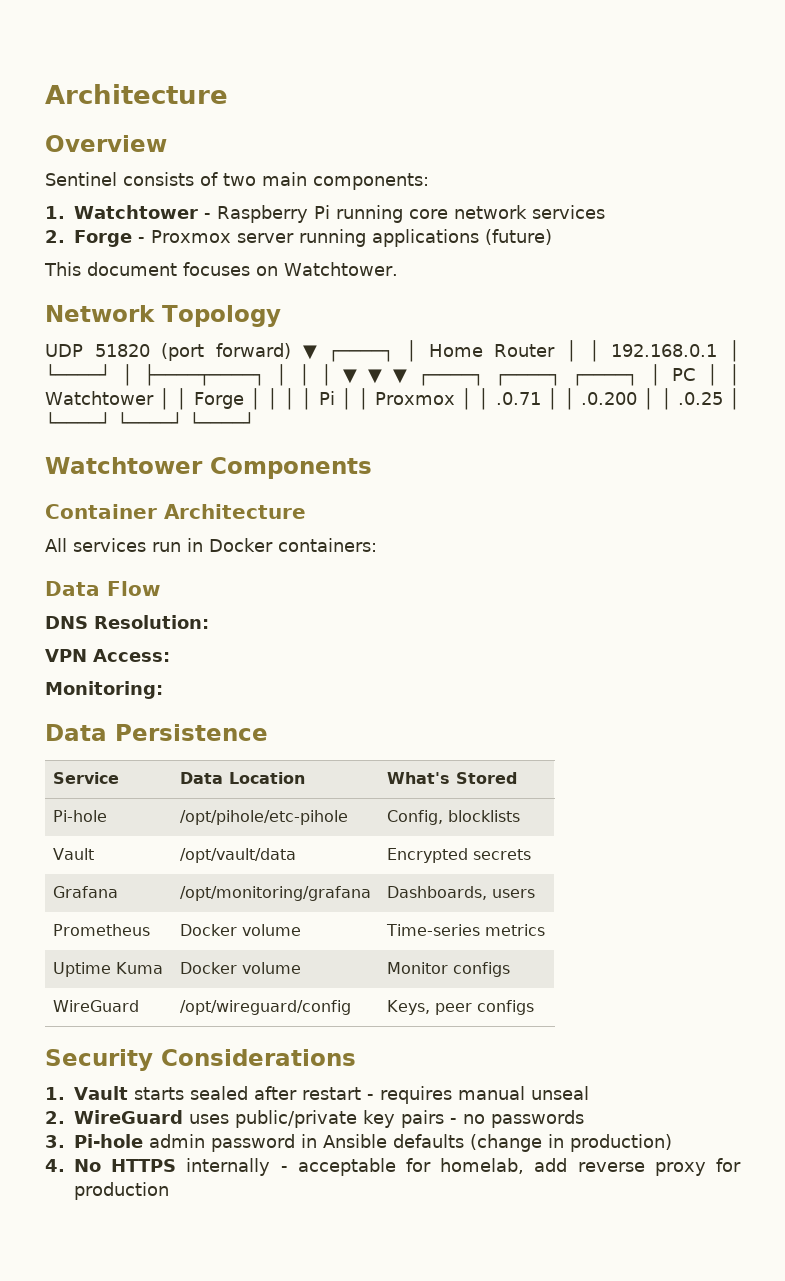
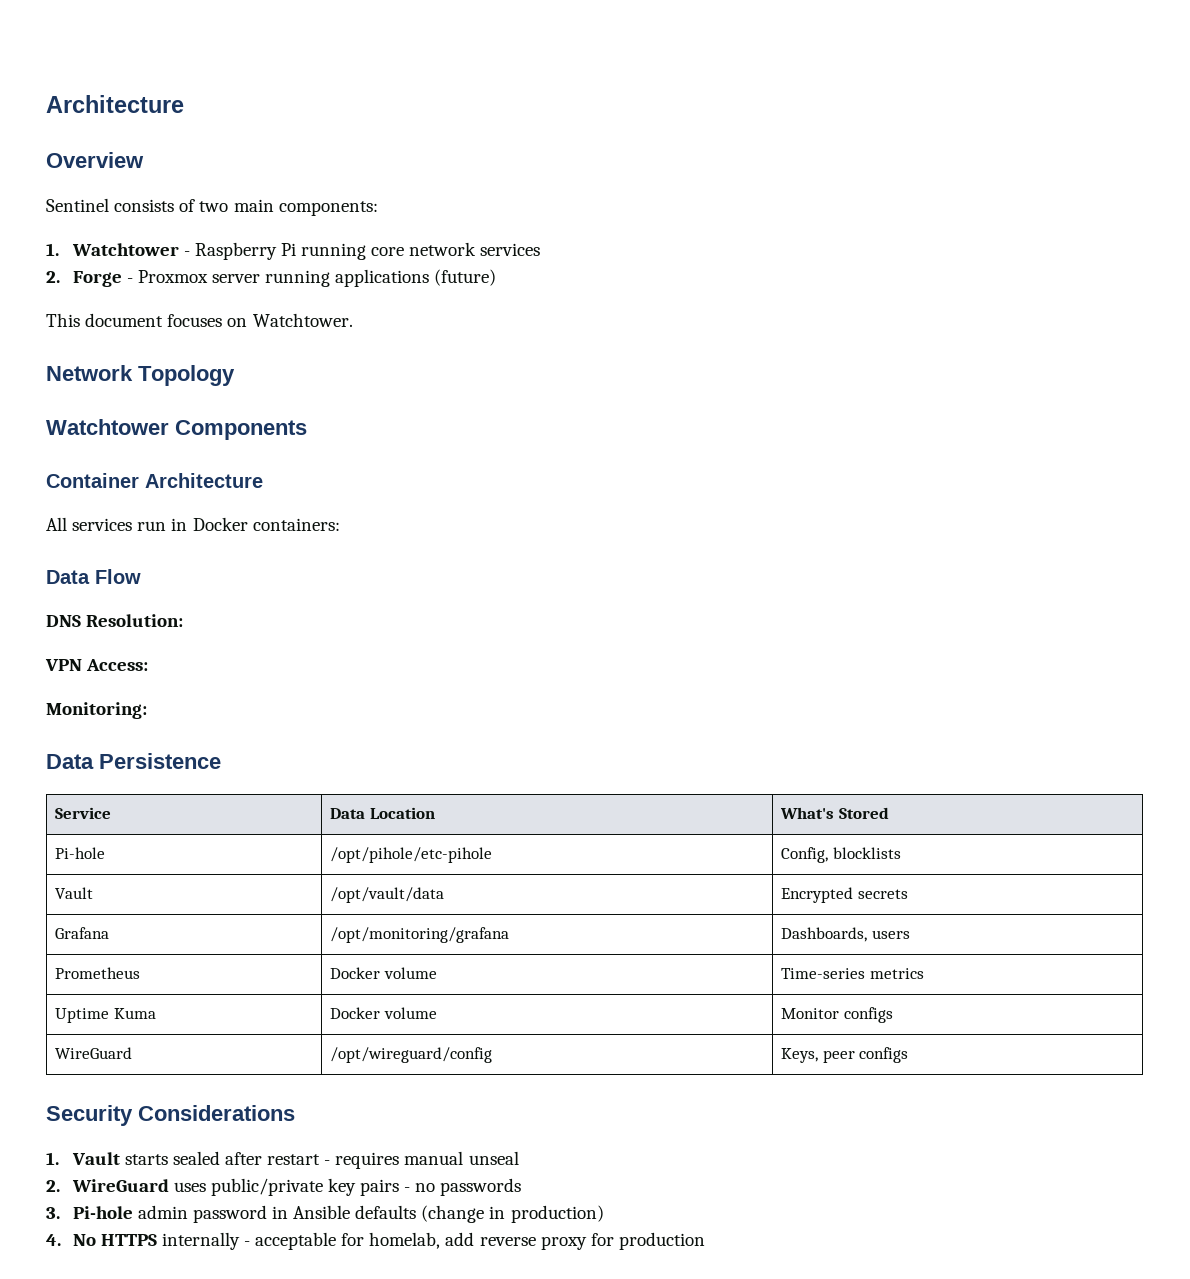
[45,340,740,362] [45,364,740,386] [45,388,740,410] [45,412,255,429] // UDP 51820 (port forward) ▼ ┌────┐ │ Home Router │ │ 192.168.0.1 │ └────┘ │ ├────┬────┐ │ │ │ ▼ ▼ ▼ ┌────┐ ┌────┐ ┌────┐ │ PC │ │ Watchtower │ │ Forge │ │ │ │ Pi │ │ Proxmox │ │ .0.71 │ │ .0.200 │ │ .0.25 │ └────┘ └────┘ └────┘ -> (235, 375) none

